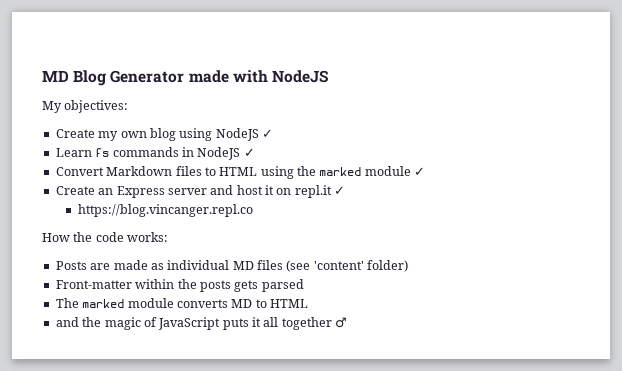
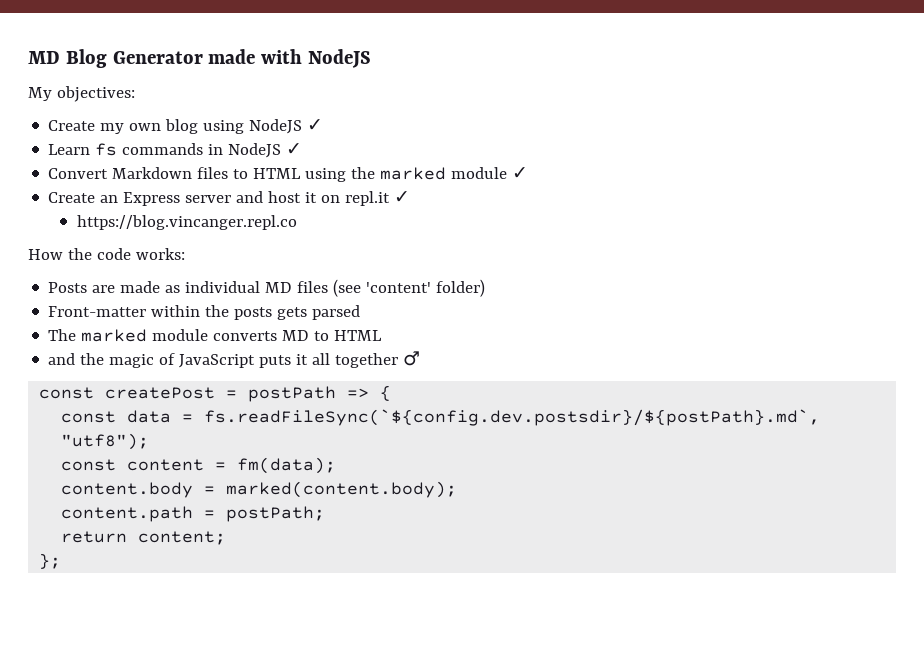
(348, 322) none -> [39,385,392,402] [61,409,821,426] [61,433,150,450] [61,457,337,474] [61,481,458,498] [61,506,326,522] [61,531,227,545] [39,553,62,569] // const createPost = postPath => { // const data = fs.readFileSync(`${config.dev.postsdir}/${postPath}.md`, "utf8"); // const content = fm(data); // content.body = marked(content.body); // content.path = postPath; // return content; // };

